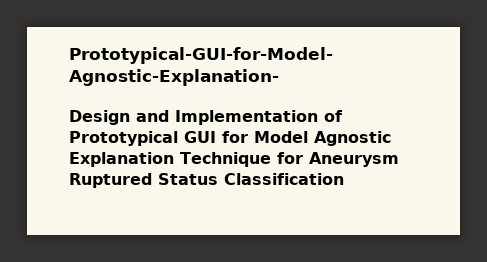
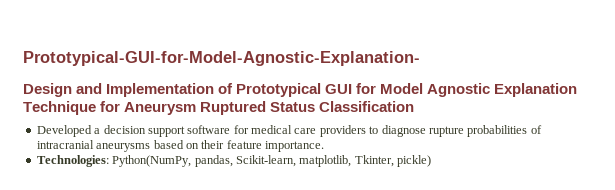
(344, 179) none -> [36,125,542,137] [36,140,324,152] [36,155,431,167] // Developed a decision support software for medical care providers to diagnose rupture probabilities of intracranial aneurysms based on their feature importance. // Technologies: Python(NumPy, pandas, Scikit-learn, matplotlib, Tkinter, pickle)

